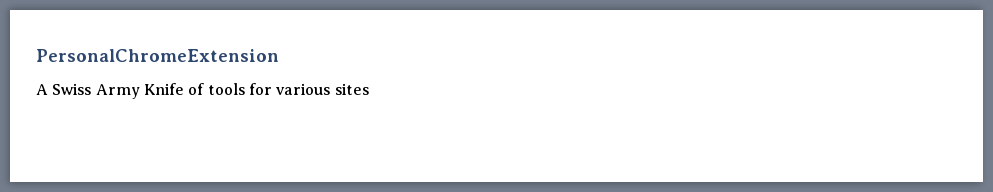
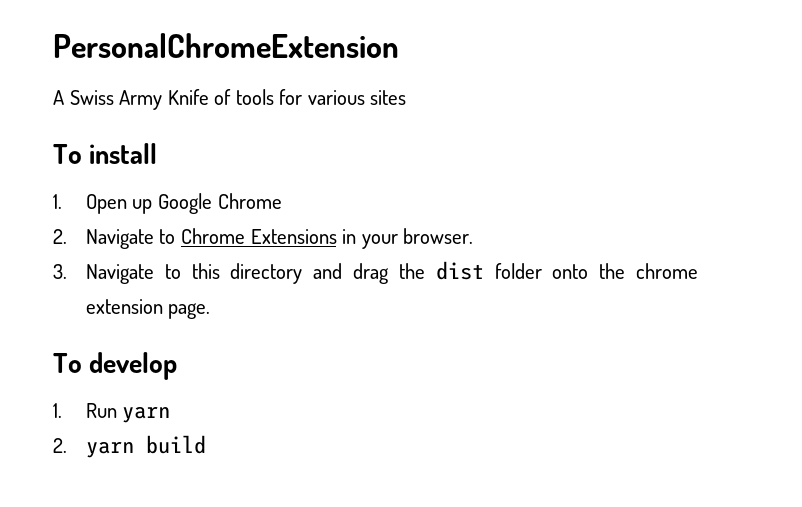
(369, 89) none -> [53,143,158,164] [53,193,282,214] [53,228,474,249] [53,261,698,284] [85,299,211,319] [53,352,178,380] [53,403,171,423] [53,435,206,458] // To install // 1. Open up Google Chrome // 2. Navigate to Chrome Extensions in your browser. // 3. Navigate to this directory and drag the dist folder onto the chrome extension page. // To develop // 1. Run yarn // 2. yarn build

